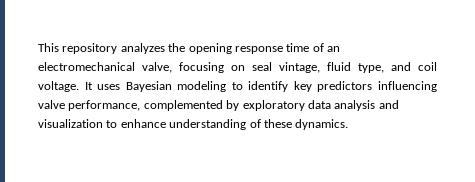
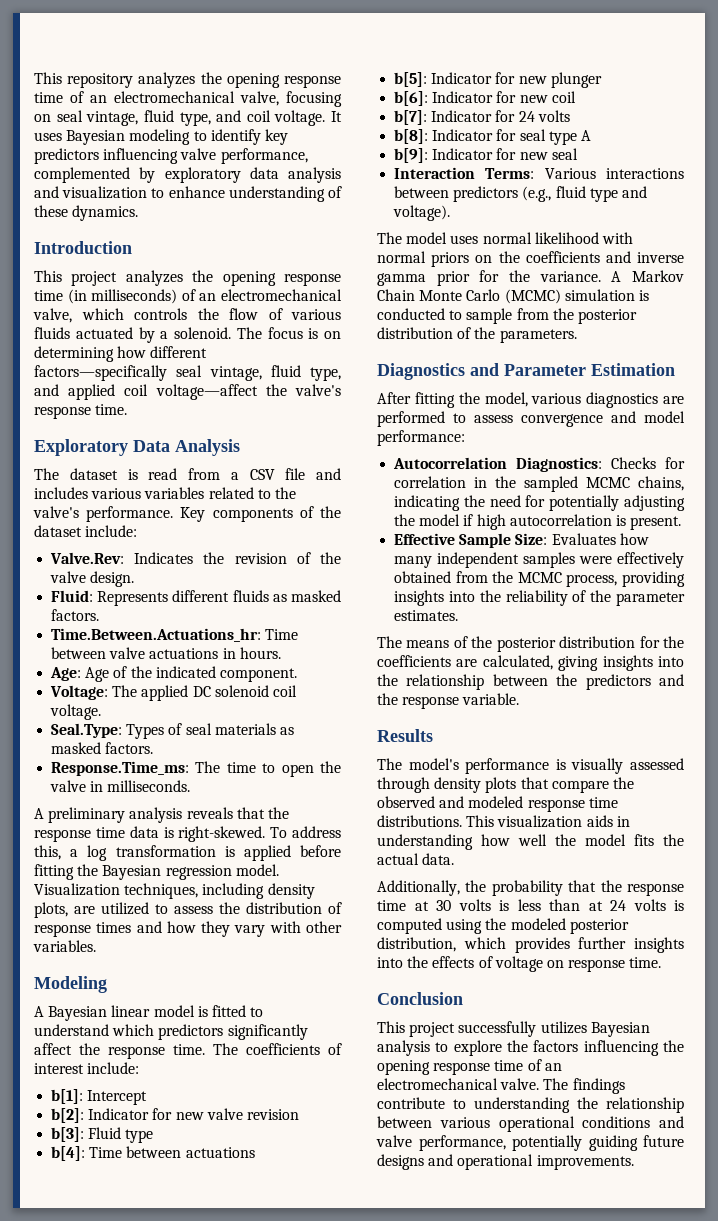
(349, 124) none -> [34,241,132,254] [34,270,341,286] [34,289,342,304] [33,308,341,323] [34,327,341,343] [34,346,208,362] [34,365,341,381] [34,384,341,400] [34,404,128,419] [34,439,240,456] [34,468,341,480] [34,487,296,499] [33,506,341,522] [34,525,138,537] [50,552,341,564] [50,571,135,587] [51,590,341,606] [51,609,100,621] [51,628,299,642] [51,647,281,659] [50,666,297,682] [50,685,297,701] [50,704,102,720] [51,723,294,739] [51,742,154,754] [51,761,341,777] [50,780,191,792] [34,807,289,823] [34,826,341,842] [34,845,341,861] [34,864,279,880] [34,883,315,899] [34,902,342,918] [34,921,342,937] [33,940,96,952] [34,976,107,993] [34,1005,264,1021] [34,1024,308,1040] [34,1043,342,1059] [34,1062,140,1074] [51,1089,148,1105] [51,1108,299,1123] [51,1127,154,1143] [51,1146,255,1161] [394,72,602,88] [394,91,576,106] [394,110,570,125] [394,129,591,145] [394,148,578,163] [394,167,684,179] [394,186,647,202] [393,205,451,221] [377,232,633,244] [377,251,684,267] [377,270,684,286] [377,289,649,304] [377,308,637,324] [377,327,577,343] [377,363,675,380] [377,392,684,408] [377,411,685,427] [377,430,465,446] [393,457,685,472] [394,476,684,492] [394,495,685,511] [394,514,682,530] [394,533,649,548] [394,552,684,568] [394,571,685,587] [394,590,685,606] [394,610,459,621] [377,636,684,652] [377,655,684,671] [377,674,684,690] [377,693,520,709] [377,729,433,742] [377,758,684,774] [377,777,634,793] [377,796,618,812] [377,815,630,828] [377,834,684,850] [377,853,455,865] [377,880,684,896] [377,899,684,911] [377,918,629,934] [377,937,684,953] [377,956,662,972] [377,992,463,1005] [377,1021,650,1037] [377,1040,684,1056] [377,1059,562,1075] [377,1078,625,1094] [377,1097,684,1113] [377,1116,684,1132] [376,1135,684,1151] [377,1154,634,1170] // Introduction // This project analyzes the opening response time (in milliseconds) of an electromechanical valve, which controls the flow of various fluids actuated by a solenoid. The focus is on determining how different factors—specifically seal vintage, fluid type, and applied coil voltage—affect the valve's response time. // Exploratory Data Analysis // The dataset is read from a CSV file and includes various variables related to the valve's performance. Key components of the dataset include: // Valve.Rev: Indicates the revision of the valve design. // Fluid: Represents different fluids as masked factors. // Time.Between.Actuations_hr: Time between valve actuations in hours. // Age: Age of the indicated component. // Voltage: The applied DC solenoid coil voltage. // Seal.Type: Types of seal materials as masked factors. // Response.Time_ms: The time to open the valve in milliseconds. // A preliminary analysis reveals that the response time data is right-skewed. To address this, a log transformation is applied before fitting the Bayesian regression model. Visualization techniques, including density plots, are utilized to assess the distribution of response times and how they vary with other variables. // Modeling // A Bayesian linear model is fitted to understand which predictors significantly affect the response time. The coefficients of interest include: // b[1]: Intercept // b[2]: Indicator for new valve revision // b[3]: Fluid type // b[4]: Time between actuations // b[5]: Indicator for new plunger // b[6]: Indicator for new coil // b[7]: Indicator for 24 volts // b[8]: Indicator for seal type A // b[9]: Indicator for new seal // Interaction Terms: Various interactions between predictors (e.g., fluid type and voltage). // The model uses normal likelihood with normal priors on the coefficients and inverse gamma prior for the variance. A Markov Chain Monte Carlo (MCMC) simulation is conducted to sample from the posterior distribution of the parameters. // Diagnostics and Parameter Estimation // After fitting the model, various diagnostics are performed to assess convergence and model performance: // Autocorrelation Diagnostics: Checks for correlation in the sampled MCMC chains, indicating the need for potentially adjusting the model if high autocorrelation is present. // Effective Sample Size: Evaluates how many independent samples were effectively obtained from the MCMC process, providing insights into the reliability of the parameter estimates. // The means of the posterior distribution for the coefficients are calculated, giving insights into the relationship between the predictors and the response variable. // Results // The model's performance is visually assessed through density plots that compare the observed and modeled response time distributions. This visualization aids in understanding how well the model fits the actual data. // Additionally, the probability that the response time at 30 volts is less than at 24 volts is computed using the modeled posterior distribution, which provides further insights into the effects of voltage on response time. // Conclusion // This project successfully utilizes Bayesian analysis to explore the factors influencing the opening response time of an electromechanical valve. The findings contribute to understanding the relationship between various operational conditions and valve performance, potentially guiding future designs and operational improvements.

